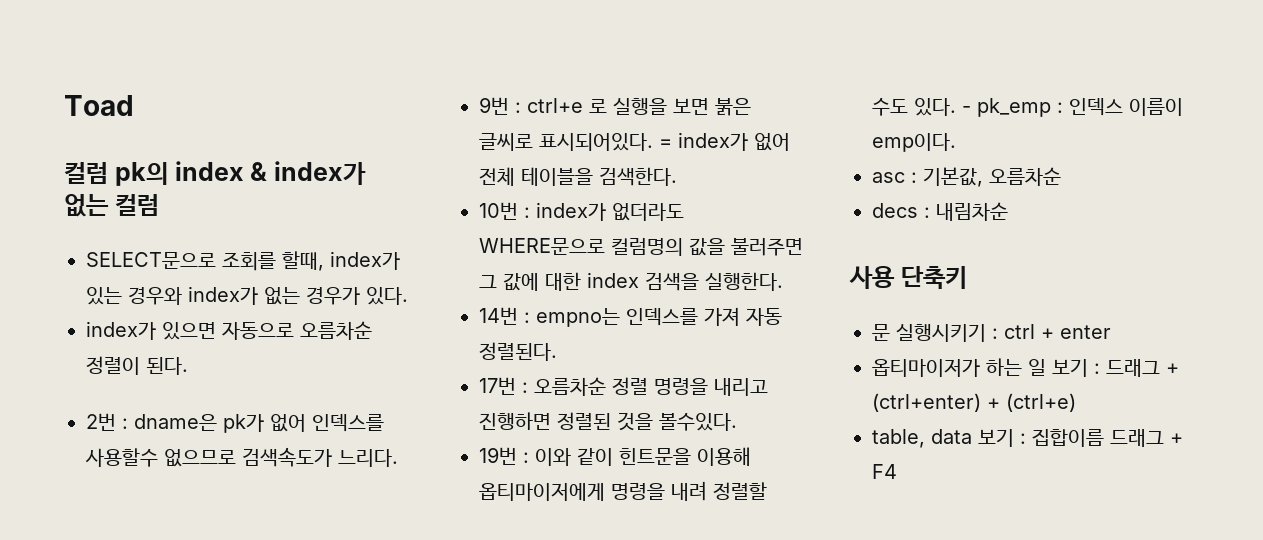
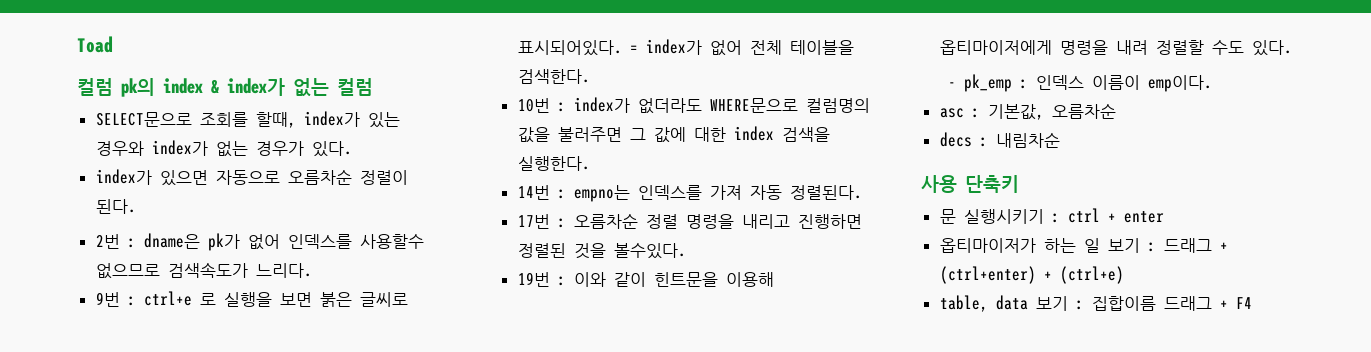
(956, 107) none -> (1292, 48) //

